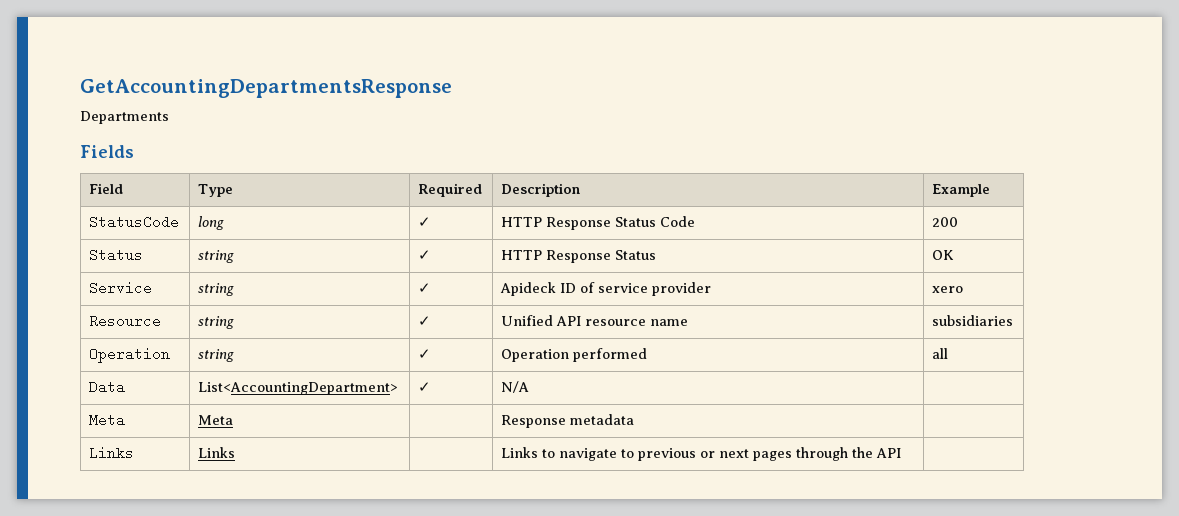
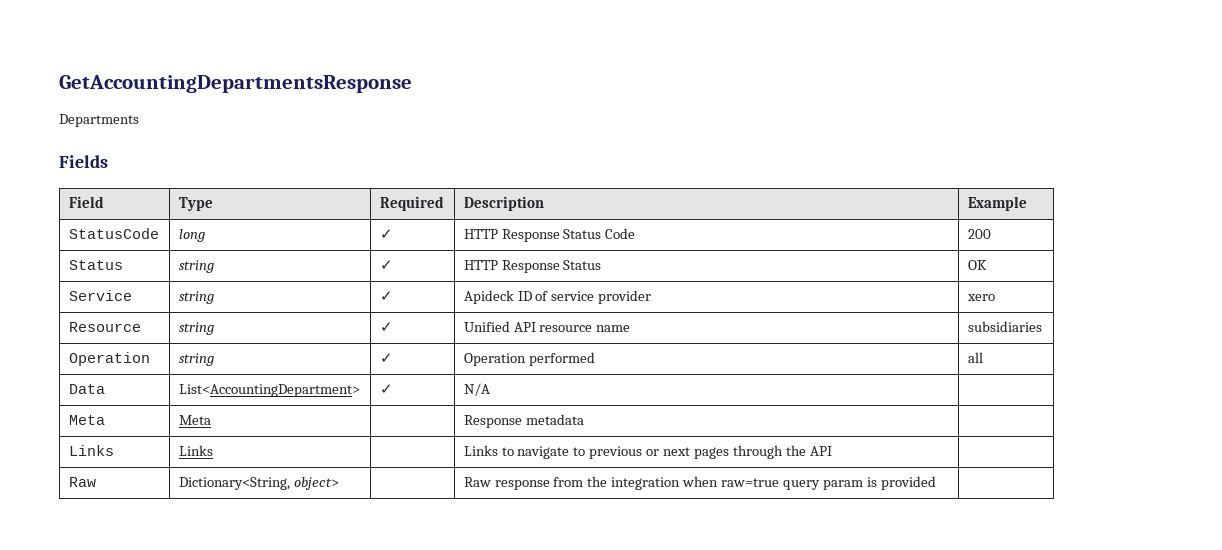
(902, 453) none -> [68,477,96,487] [178,477,339,490] [463,476,936,490] // Raw | Dictionary<String, object> | | Raw response from the integration when raw=true query param is provided |

